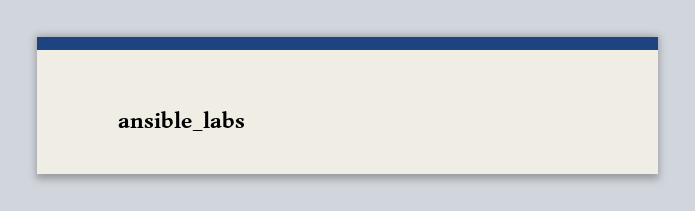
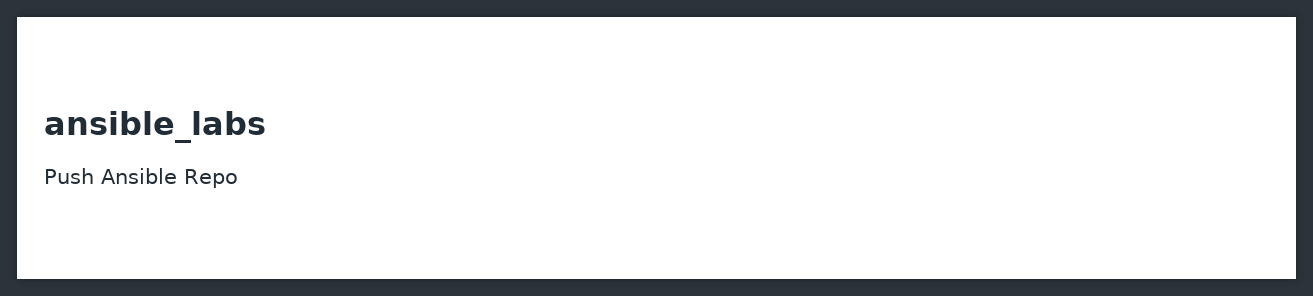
(245, 121) none -> [44,168,238,188] // Push Ansible Repo

